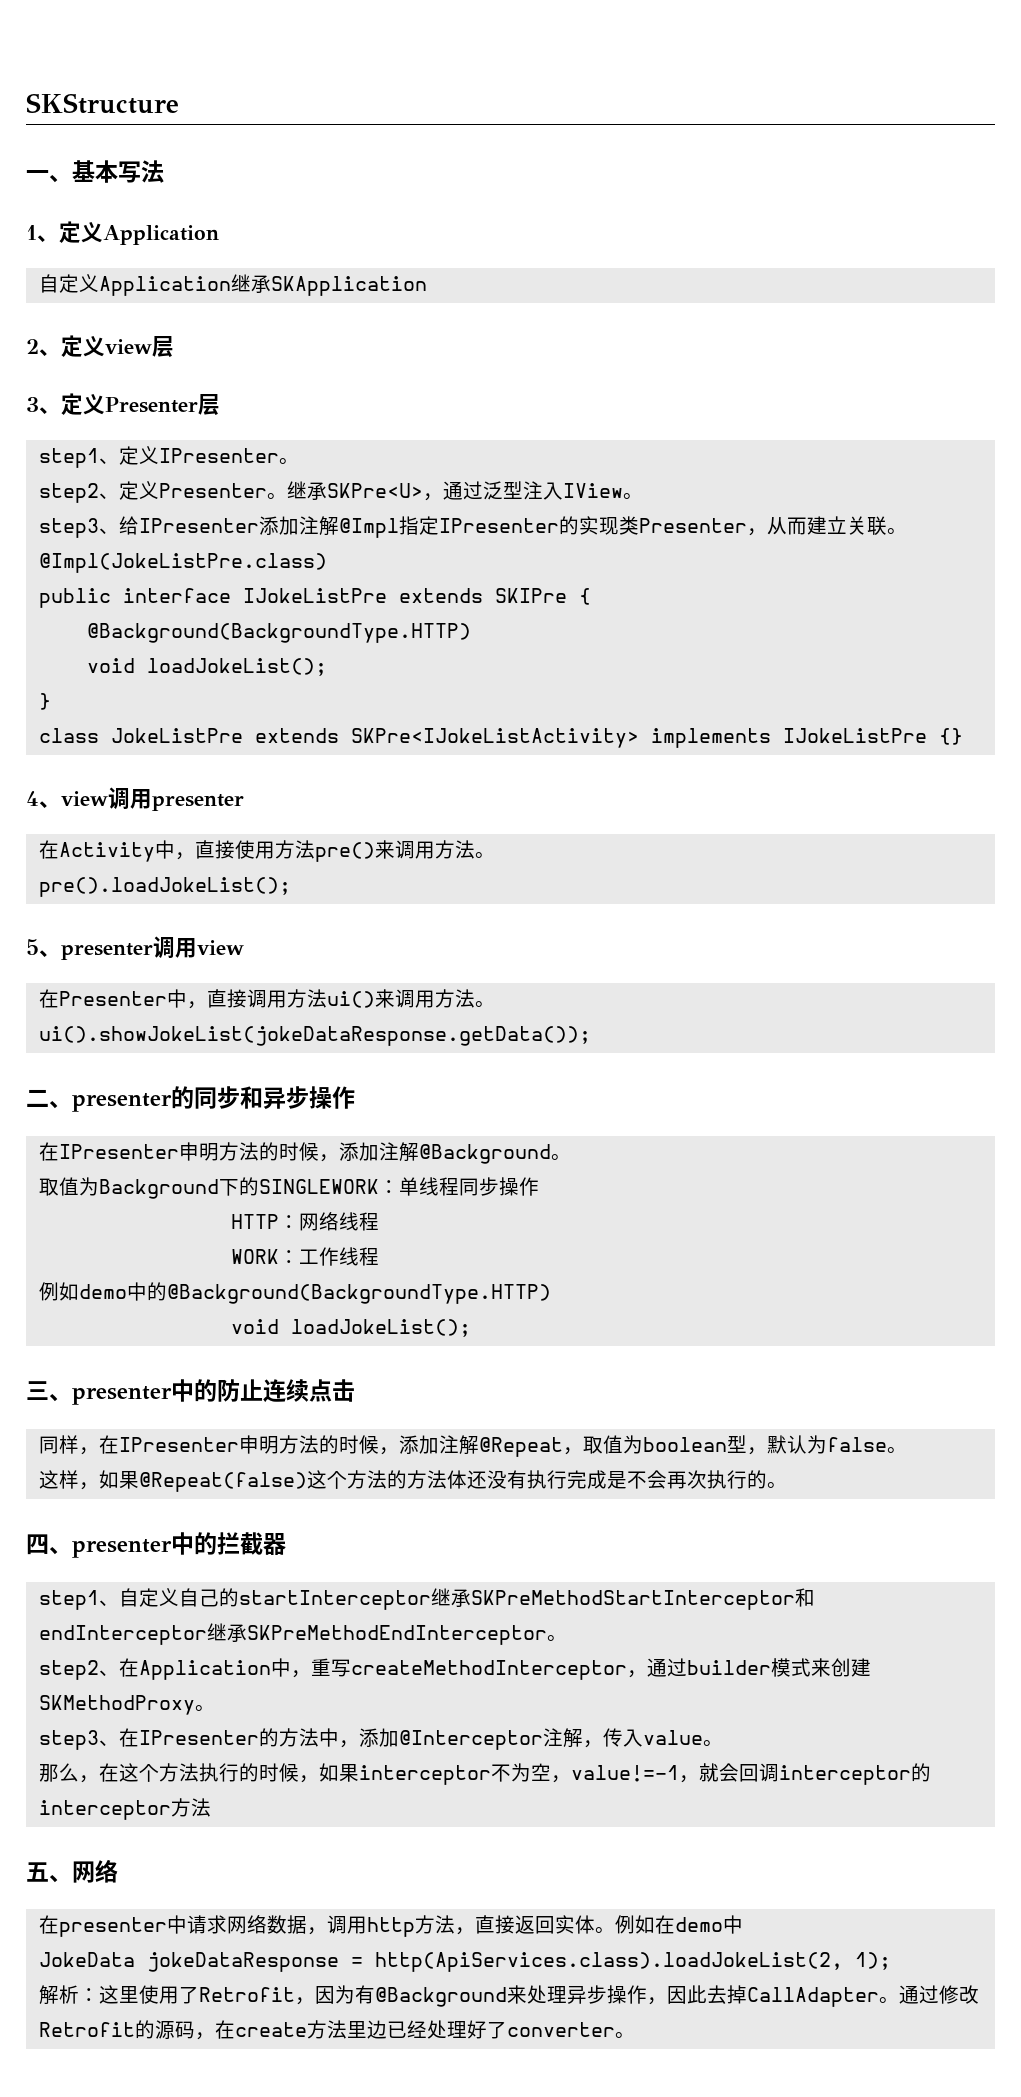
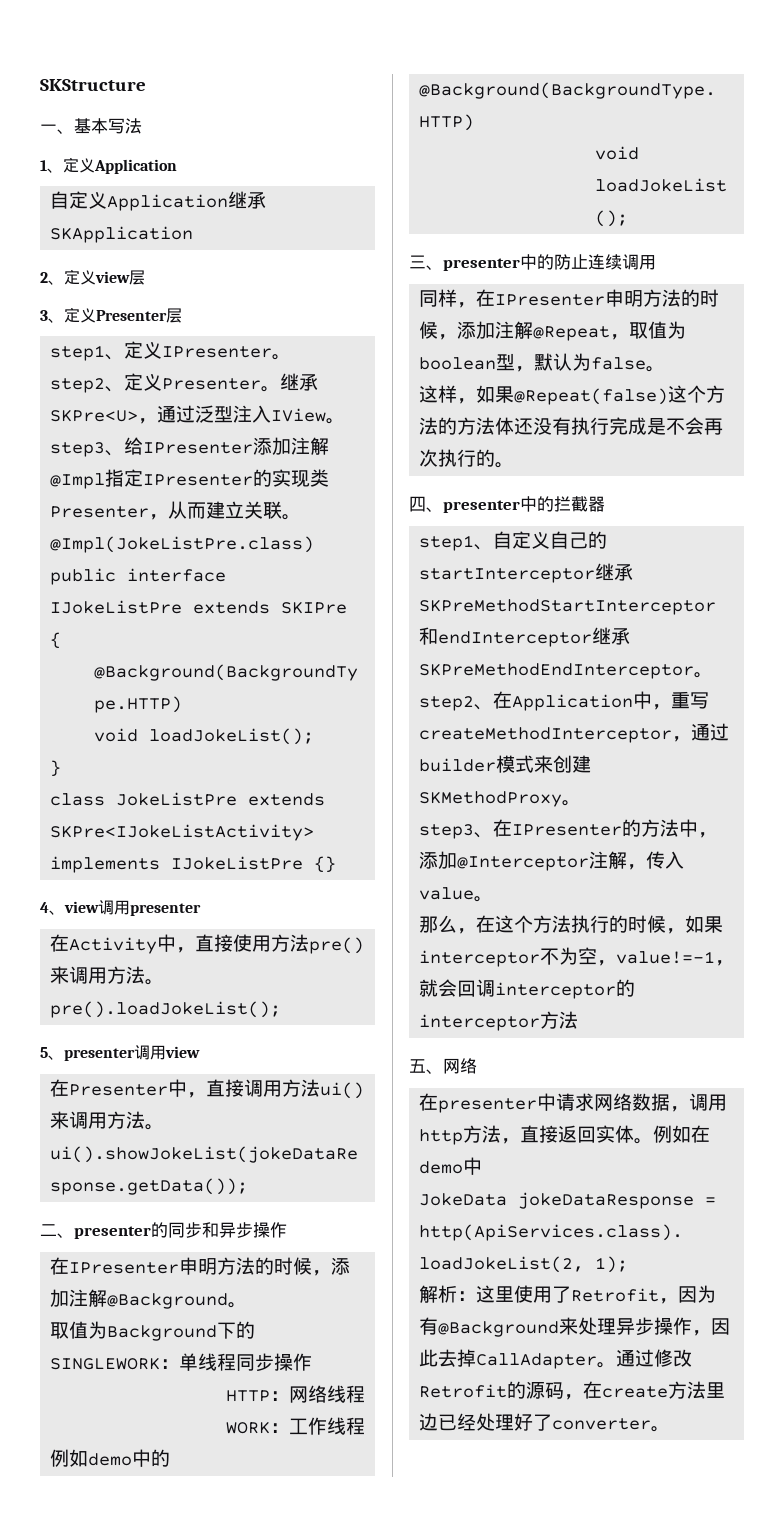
[309,1379,355,1402] 点击 -> [622,254,656,270] 调用

